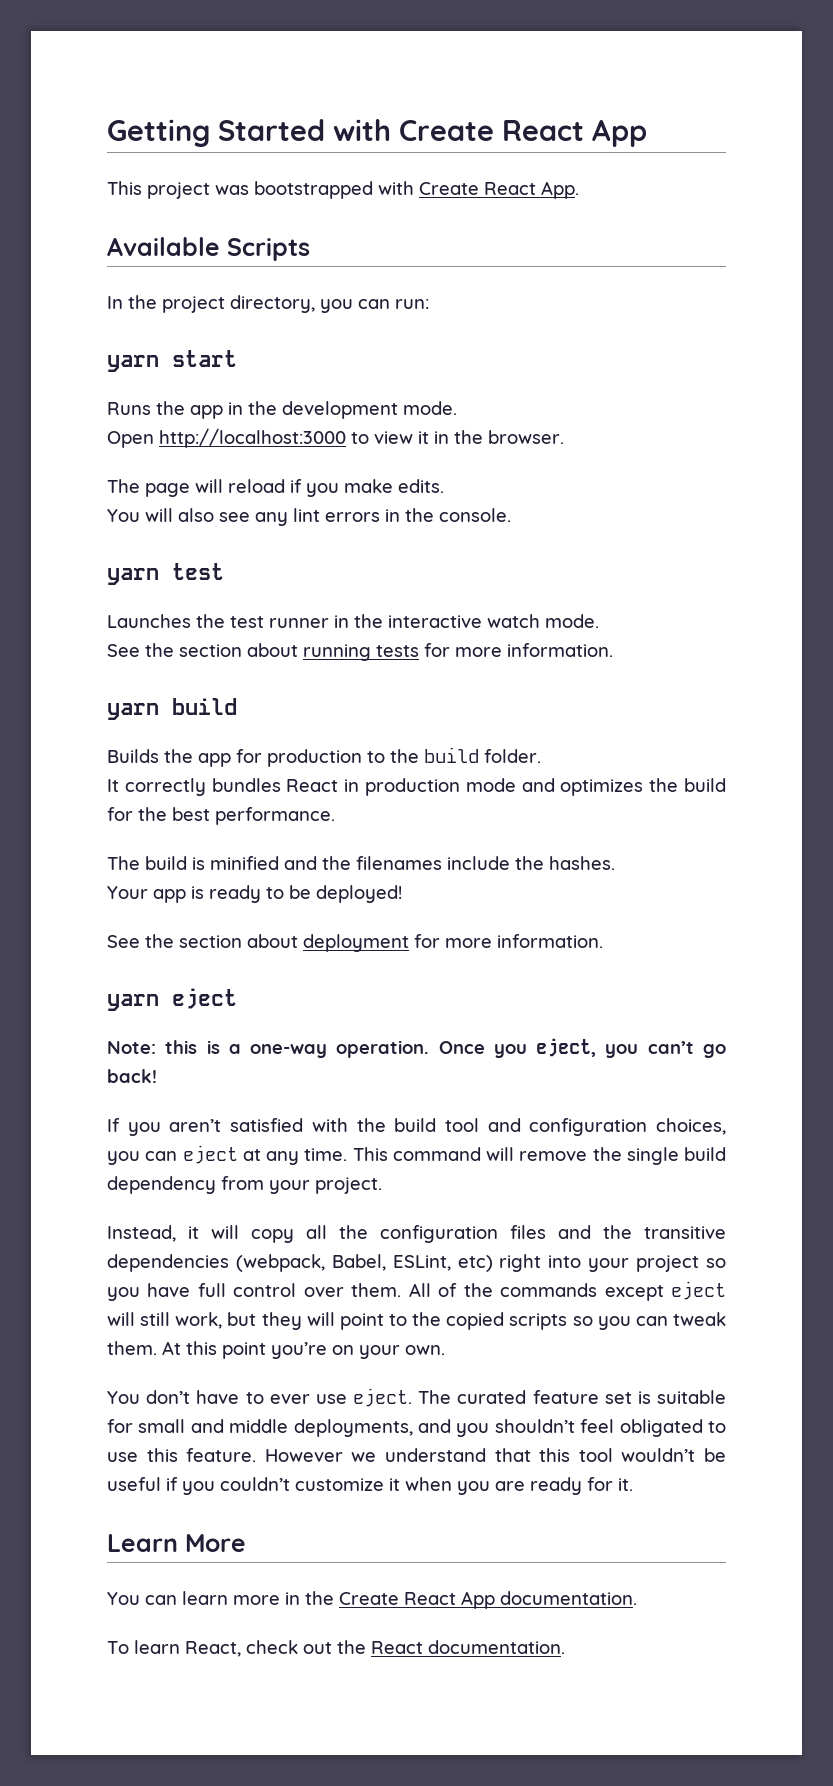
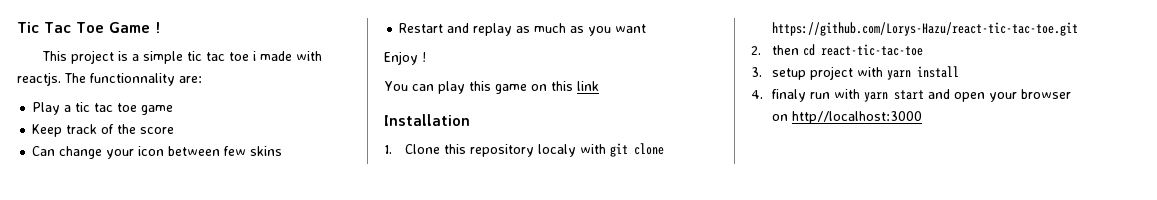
[107,119,647,147] [107,181,579,199] [107,237,310,261] [107,295,429,313] [107,350,237,372] [107,401,457,419] [107,428,564,448] [107,479,444,497] [107,508,511,526] [107,563,224,585] [107,614,599,628] [107,643,613,661] [107,698,237,720] [107,747,541,767] [107,778,726,796] [107,807,335,825] [107,856,615,870] [107,885,402,903] [107,934,603,952] [107,988,237,1011] [107,1038,726,1058] [107,1069,157,1083] [107,1118,726,1136] [107,1145,726,1165] [107,1176,382,1194] [107,1225,726,1243] [107,1254,727,1272] [107,1281,726,1301] [107,1312,727,1330] [107,1341,445,1359] [107,1388,726,1407] [107,1419,726,1437] [107,1448,727,1462] [107,1477,633,1495] [107,1534,246,1552] [107,1591,637,1609] [107,1640,565,1657] Getting Started with Create React App // This project was bootstrapped with Create React App. // Available Scripts // In the project directory, you can run: // yarn start // Runs the app in the development mode. // Open http://localhost:3000 to view it in the browser. // The page will reload if you make edits. // You will also see any lint errors in the console. // yarn test // Launches the test runner in the interactive watch mode. // See the section about running tests for more information. // yarn build // Builds the app for production to the build folder. // It correctly bundles React in production mode and optimizes the build for the best performance. // The build is minified and the filenames include the hashes. // Your app is ready to be deployed! // See the section about deployment for more information. // yarn eject // Note: this is a one-way operation. Once you eject, you can’t go back! // If you aren’t satisfied with the build tool and configuration choices, you can eject at any time. This command will remove the single build dependency from your project. // Instead, it will copy all the configuration files and the transitive dependencies (webpack, Babel, ESLint, etc) right into your project so you have full control over them. All of the commands except eject will still work, but they will point to the copied scripts so you can tweak them. At this point you’re on your own. // You don’t have to ever use eject. The curated feature set is suitable for small and middle deployments, and you shouldn’t feel obligated to use this feature. However we understand that this tool wouldn’t be useful if you couldn’t customize it when you are ready for it. // Learn More // You can learn more in the Create React App documentation. // To learn React, check out the React documentation. -> [17,22,160,33] [42,50,323,64] [17,72,202,86] [32,102,174,115] [32,124,175,137] [32,146,283,159] [399,23,647,36] [384,51,426,65] [384,81,599,94] [384,114,470,126] [384,143,664,157] [771,22,1078,36] [751,44,923,56] [751,66,959,80] [751,89,1071,102] [771,111,922,124] Tic Tac Toe Game ! // This project is a simple tic tac toe i made with reactjs. The functionnality are: // Play a tic tac toe game // Keep track of the score // Can change your icon between few skins // Restart and replay as much as you want // Enjoy ! // You can play this game on this link // Installation // 1. Clone this repository localy with git clone https://github.com/Lorys-Hazu/react-tic-tac-toe.git // 2. then cd react-tic-tac-toe // 3. setup project with yarn install // 4. finaly run with yarn start and open your browser on http//localhost:3000

